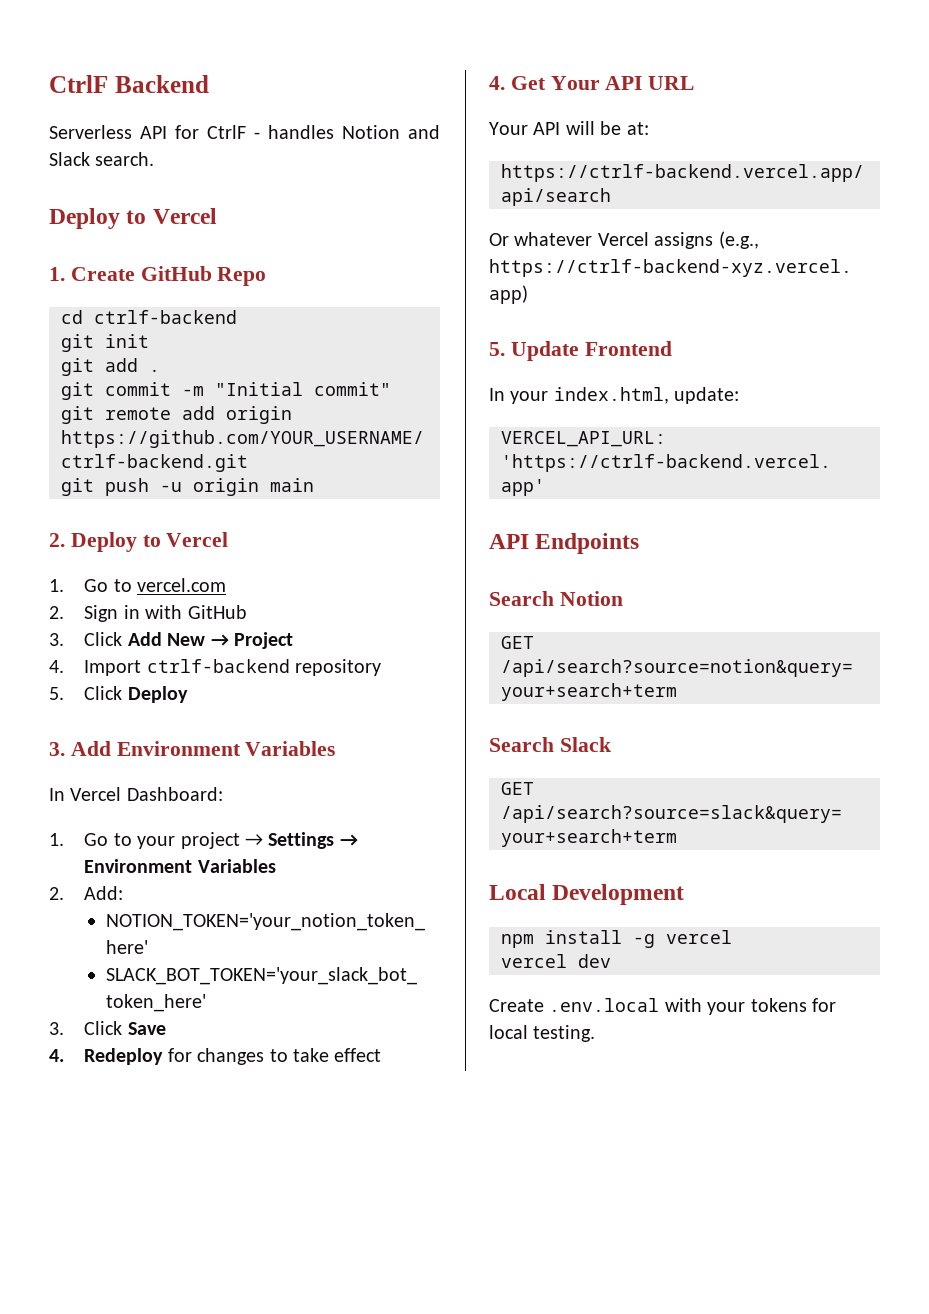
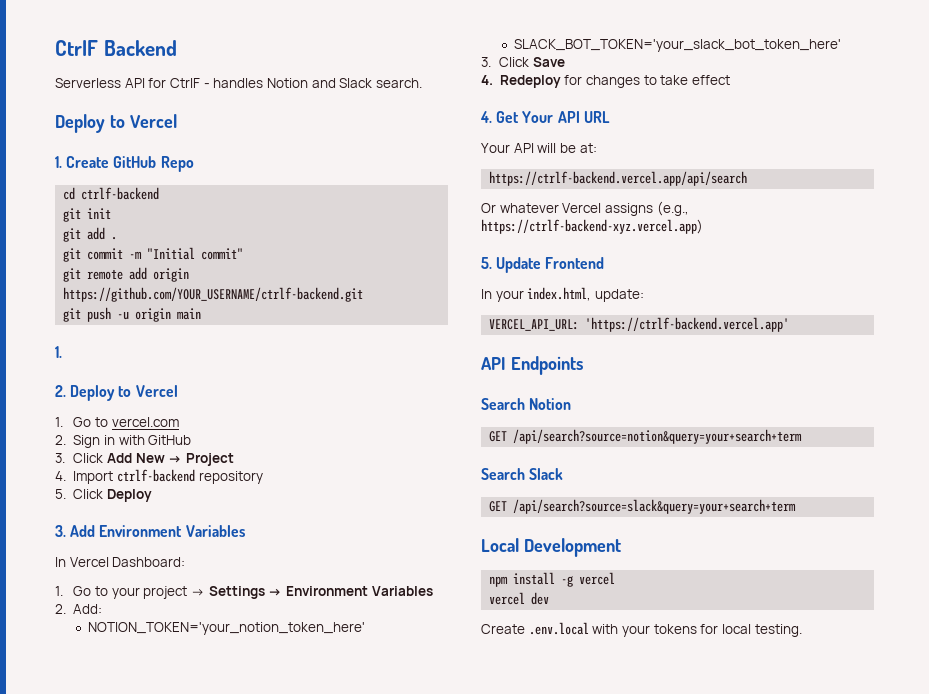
(314, 485) none -> [55,346,62,358] // 1.

